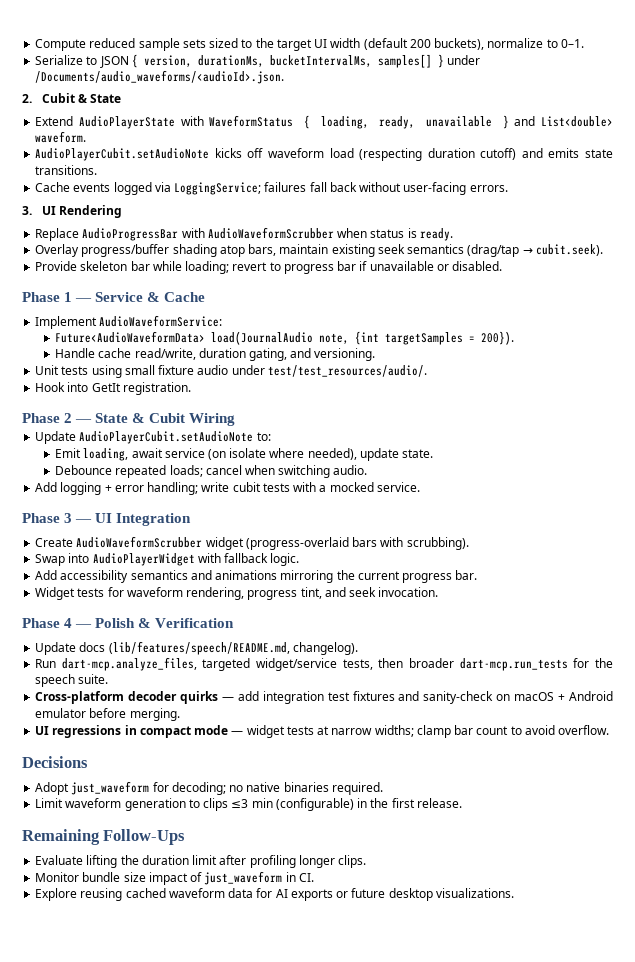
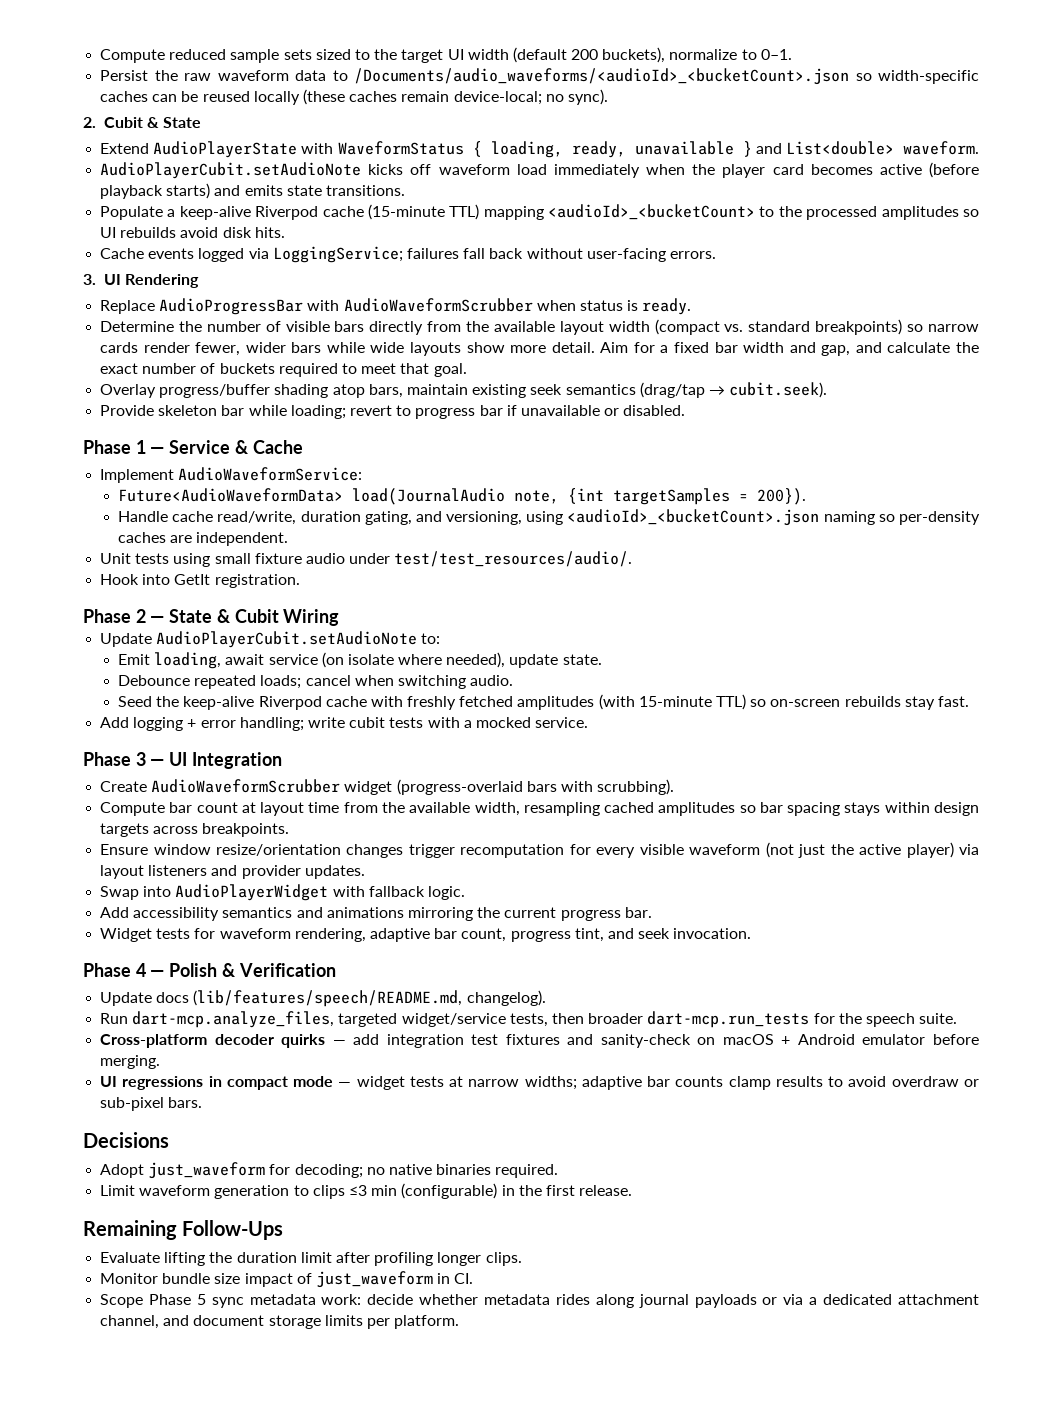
[35,54,481,68] [35,70,285,84] Serialize to JSON { version, durationMs, bucketIntervalMs, samples[] } under /Documents/audio_waveforms/<audioId>.json. -> [100,68,979,85] [100,89,608,105] Persist the raw waveform data to /Documents/audio_waveforms/<audioId>_<bucketCount>.json so width-specific caches can be reused locally (these caches remain device-local; no sync).
[359,148,613,161] [35,165,98,175] (respecting duration cutoff) and emits state transitions. -> [553,162,980,178] [100,183,405,199] [100,204,980,220] [100,227,285,238] immediately when the player card becomes active (before playback starts) and emits state transitions. // Populate a keep-alive Riverpod cache (15-minute TTL) mapping <audioId>_<bucketCount> to the processed amplitudes so UI rebuilds avoid disk hits.
(453, 234) none -> [100,319,979,335] [100,342,980,356] [100,363,467,377] // Determine the number of visible bars directly from the available layout width (compact vs. standard breakpoints) so narrow cards render fewer, wider bars while wide layouts show more detail. Aim for a fixed bar width and gap, and calculate the exact number of buckets required to meet that goal.
[314,348,376,361] versioning. -> [446,509,981,526] [117,532,289,546] versioning, using <audioId>_<bucketCount>.json naming so per-density caches are independent.
(368, 470) none -> [117,694,969,710] // Seed the keep-alive Riverpod cache with freshly fetched amplitudes (with 15-minute TTL) so on-screen rebuilds stay fast.
(469, 543) none -> [100,802,979,816] [100,823,290,837] [100,842,980,858] [100,865,365,879] // Compute bar count at layout time from the available width, resampling cached amplitudes so bar spacing stays within design targets across breakpoints. // Ensure window resize/orientation changes trigger recomputation for every visible waveform (not just the active player) via layout listeners and provider updates.
(245, 593) none -> [369,928,507,942] adaptive bar count,
[416,725,610,738] clamp bar count to avoid overflow. -> [581,1076,979,1090] [100,1097,203,1111] adaptive bar counts clamp results to avoid overdraw or sub-pixel bars.
[35,888,514,901] Explore reusing cached waveform data for AI exports or future desktop visualizations. -> [100,1294,979,1308] [100,1315,460,1329] Scope Phase 5 sync metadata work: decide whether metadata rides along journal payloads or via a dedicated attachment channel, and document storage limits per platform.

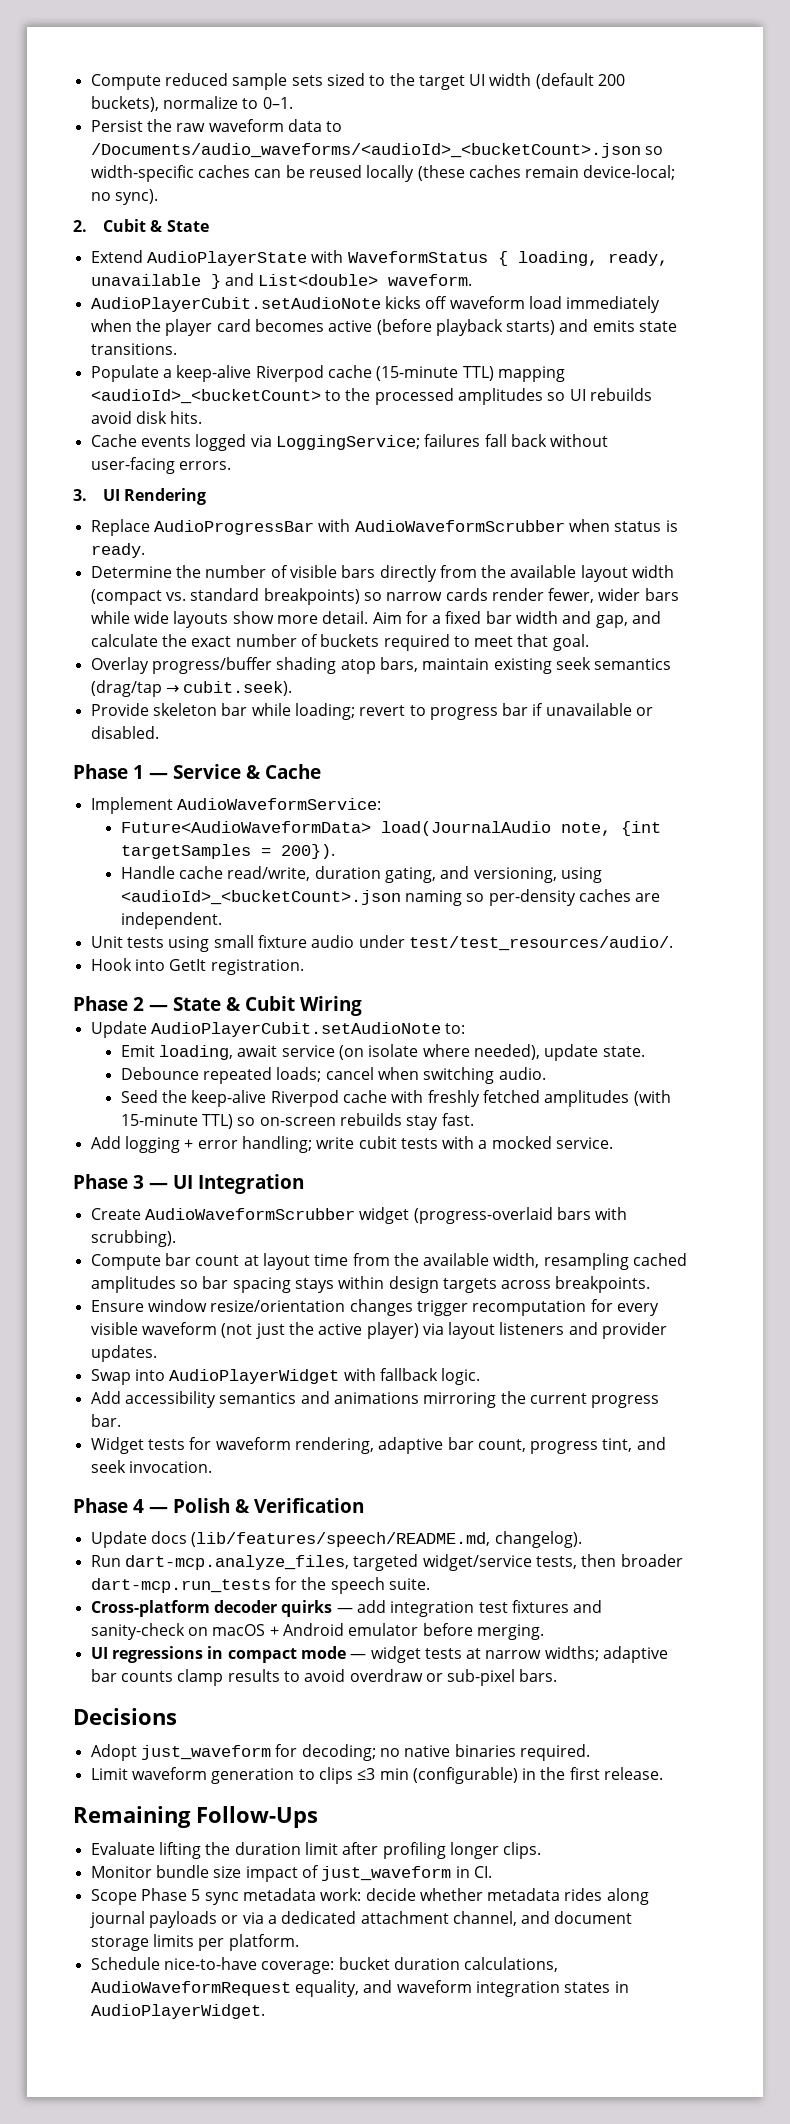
(460, 1322) none -> [90,1957,559,1974] [90,1980,629,1997] [90,2004,265,2019] // Schedule nice-to-have coverage: bucket duration calculations, AudioWaveformRequest equality, and waveform integration states in AudioPlayerWidget.

